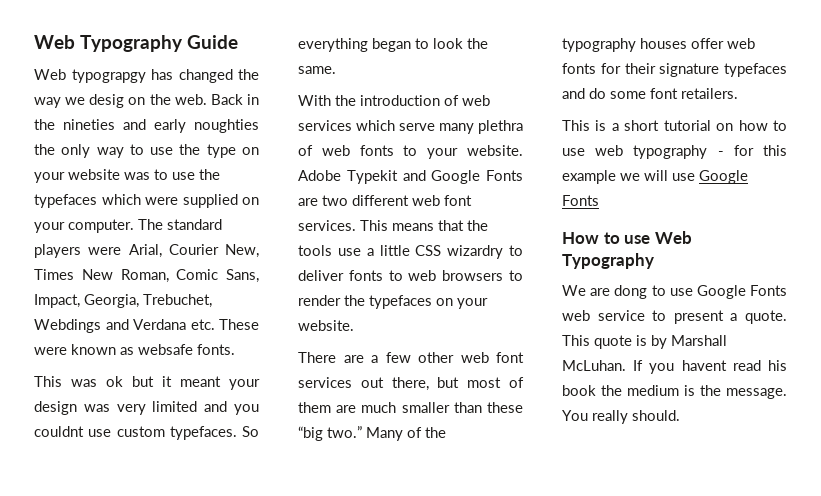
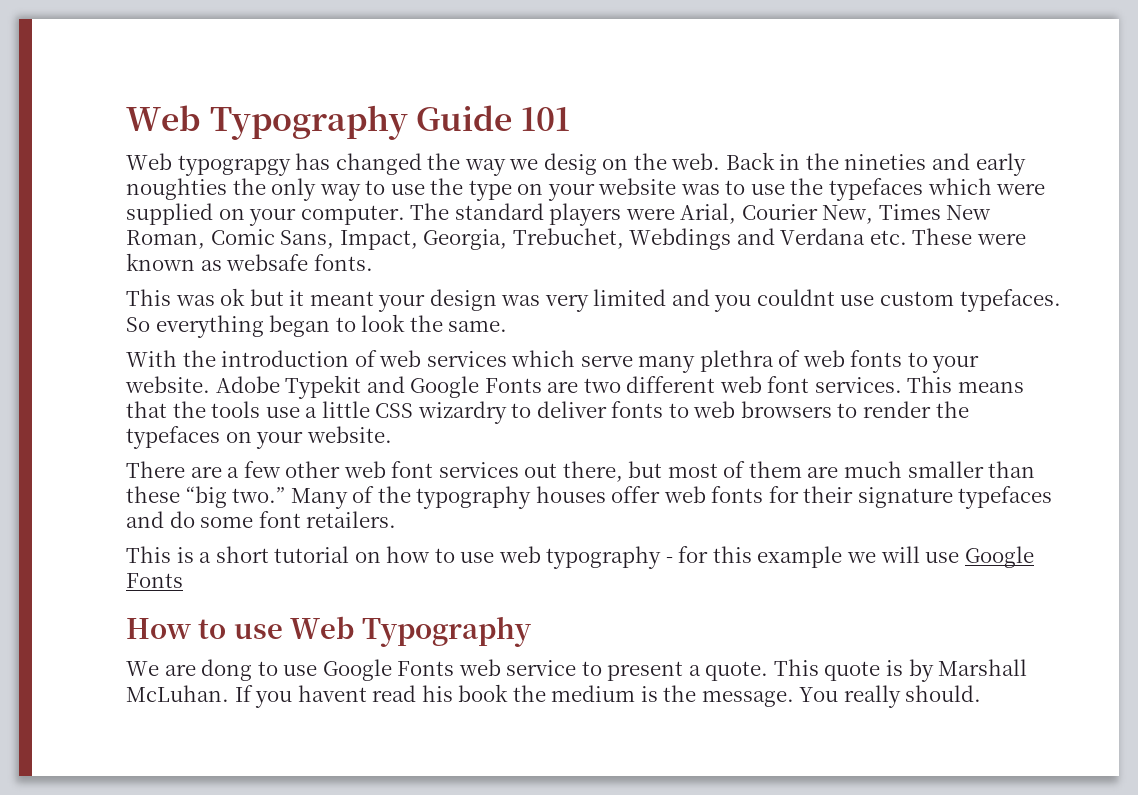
(238, 42) none -> [520,107,570,131] 101

